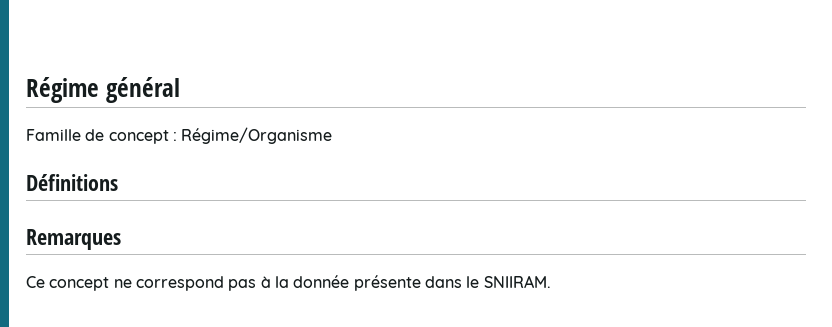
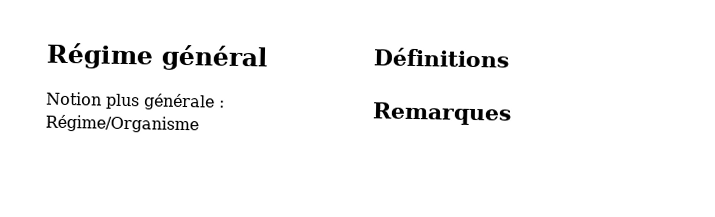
[26,129,169,144] Famille de concept -> [46,91,215,111] Notion plus générale
[26,275,551,291] // Ce concept ne correspond pas à la donnée présente dans le SNIIRAM. -> (512, 114) none

